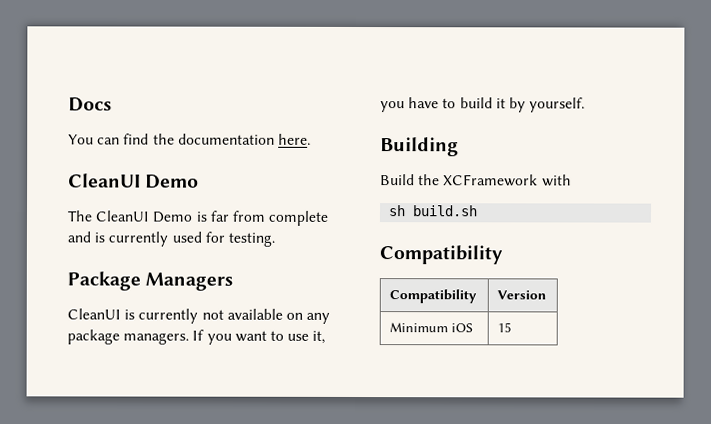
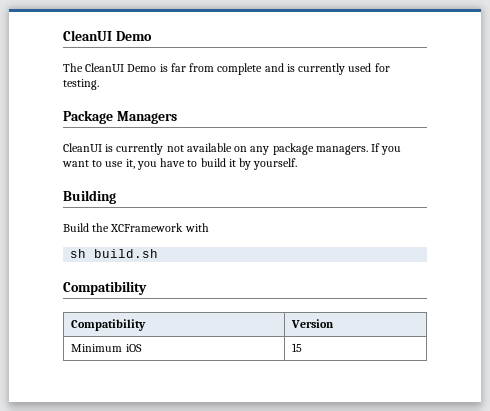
[68,97,112,112] [68,133,311,145] Docs // You can find the documentation here. // -> (63, 35) none

